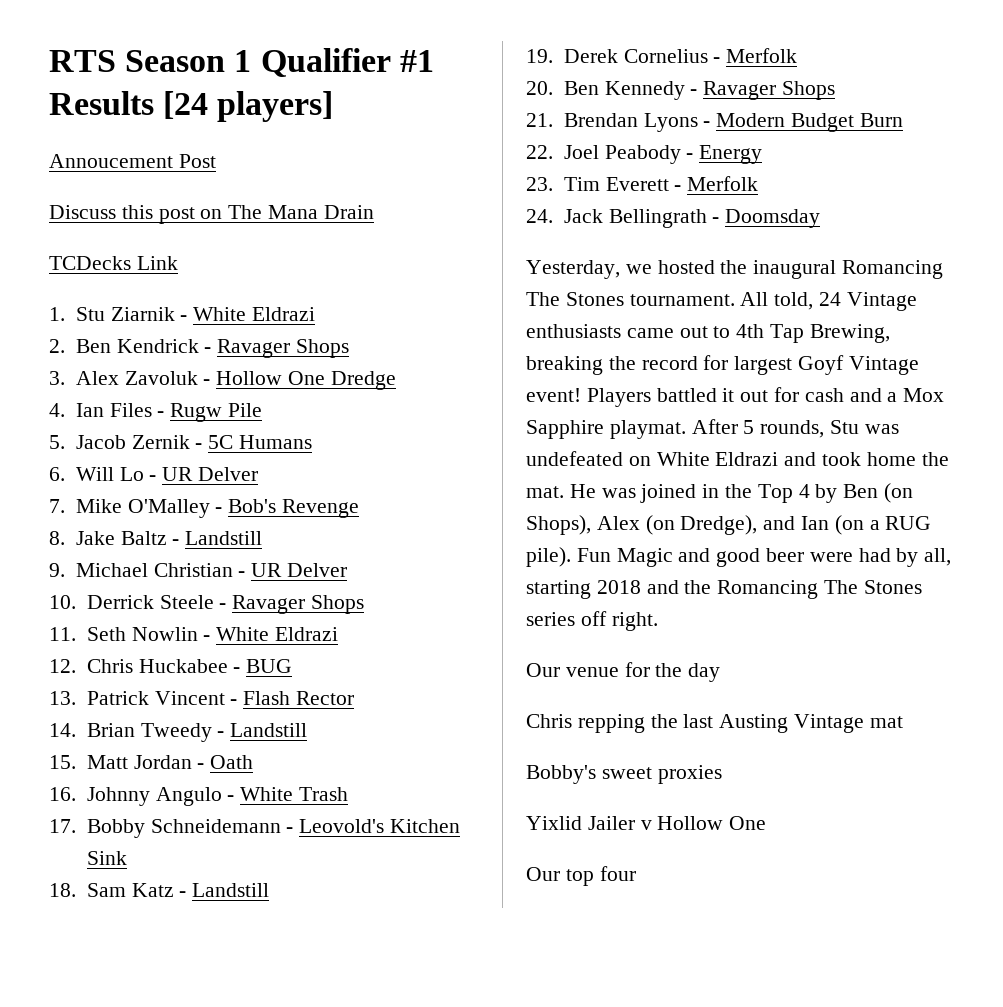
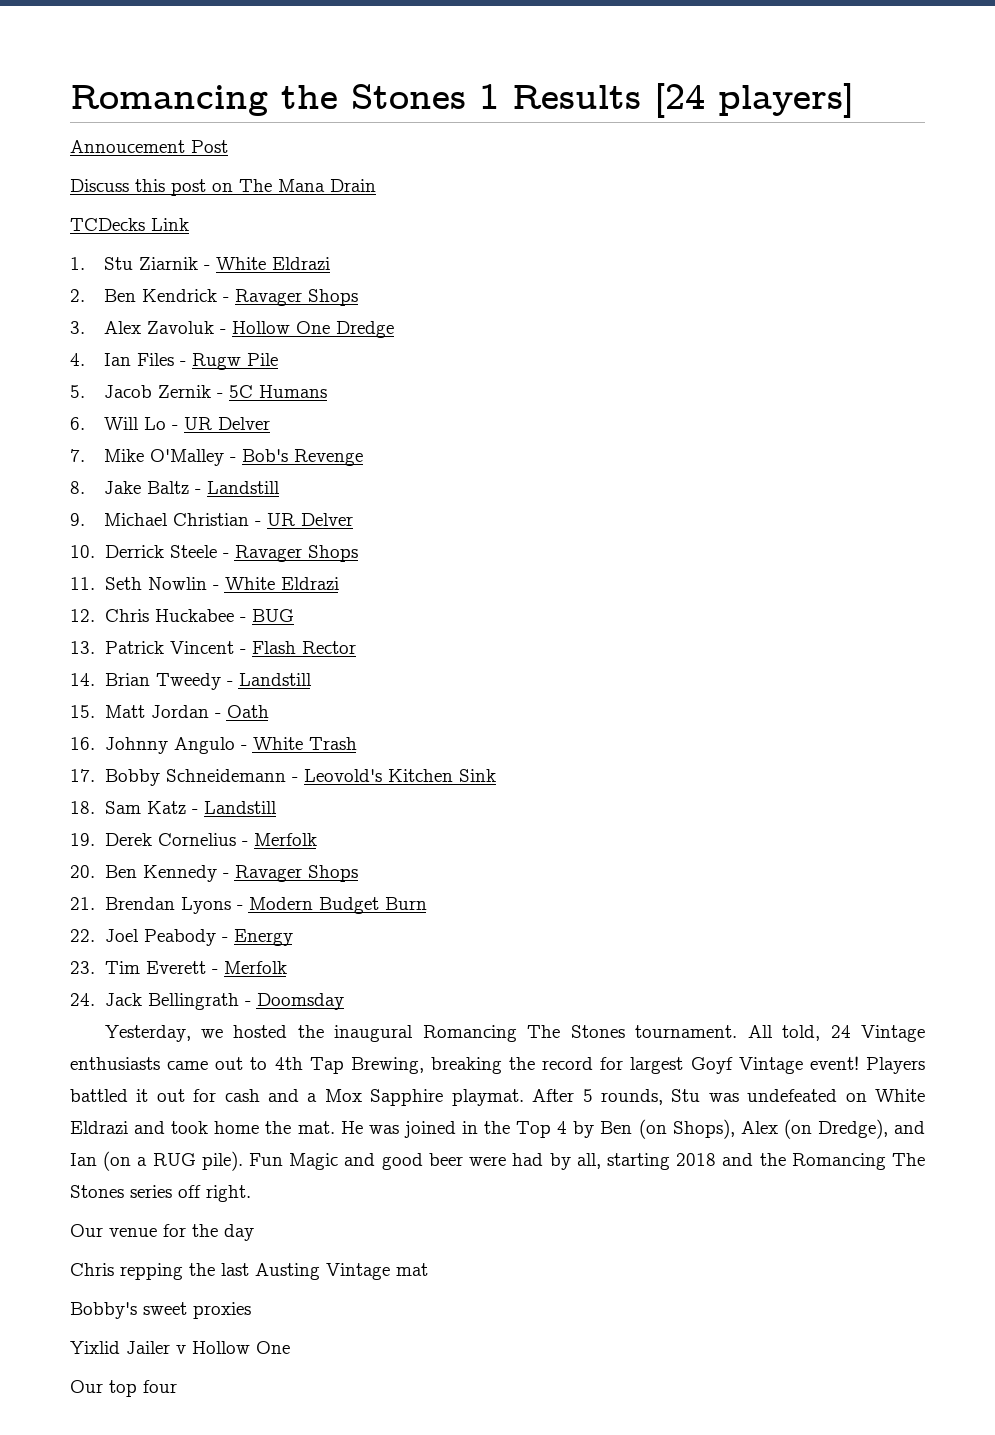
[49,48,434,77] RTS Season 1 Qualifier #1 -> [70,84,499,116] Romancing the Stones 1

